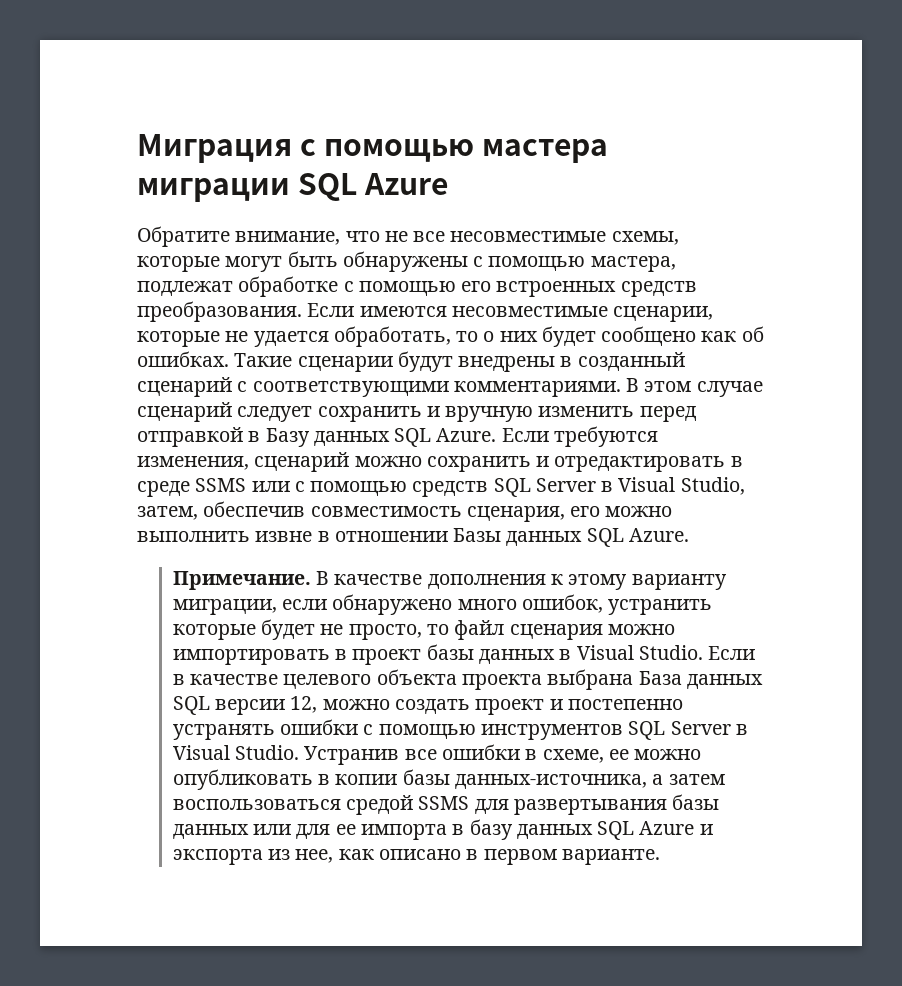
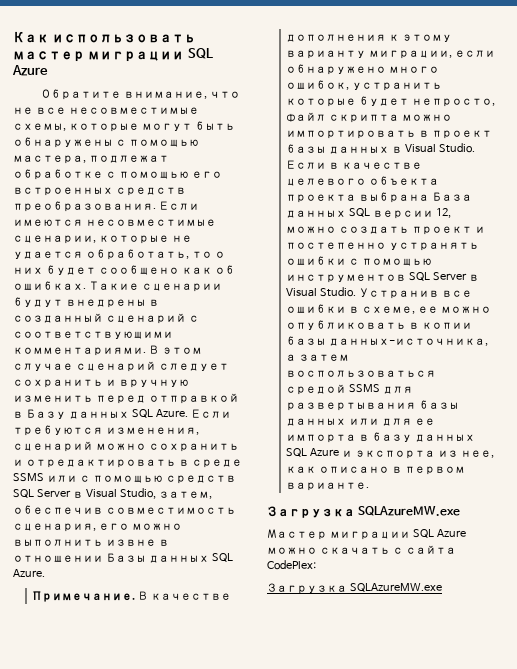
[137,134,609,163] Миграция с помощью мастера -> [13,31,197,43] [13,51,85,62] Как использовать мастер
[320,620,603,640] не просто, то файл сценария -> [412,98,496,107] [286,112,400,123] непросто, файл скрипта
(660, 857) none -> [267,506,461,518] [267,529,466,540] [267,545,456,554] [267,560,316,570] [267,583,442,594] // Загрузка SQLAzureMW.exe // Мастер миграции SQL Azure можно скачать с сайта CodePlex: // Загрузка SQLAzureMW.exe

